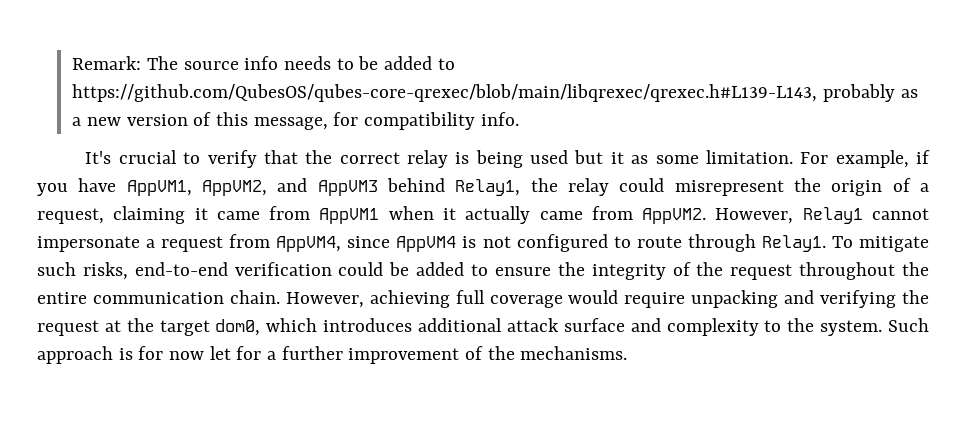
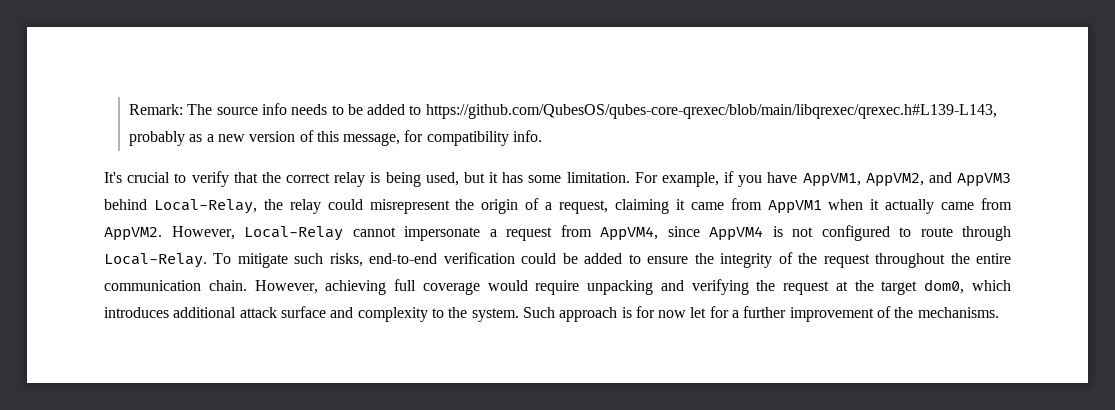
[530,150,569,164] used -> [425,172,459,186] used,
[631,155,649,164] as -> [502,172,524,183] has
[455,179,521,196] Relay1, -> [153,199,257,214] Local-Relay,
[802,207,863,224] Relay1 -> [244,226,343,241] Local-Relay
[761,235,826,252] Relay1. -> [104,253,207,268] Local-Relay.

